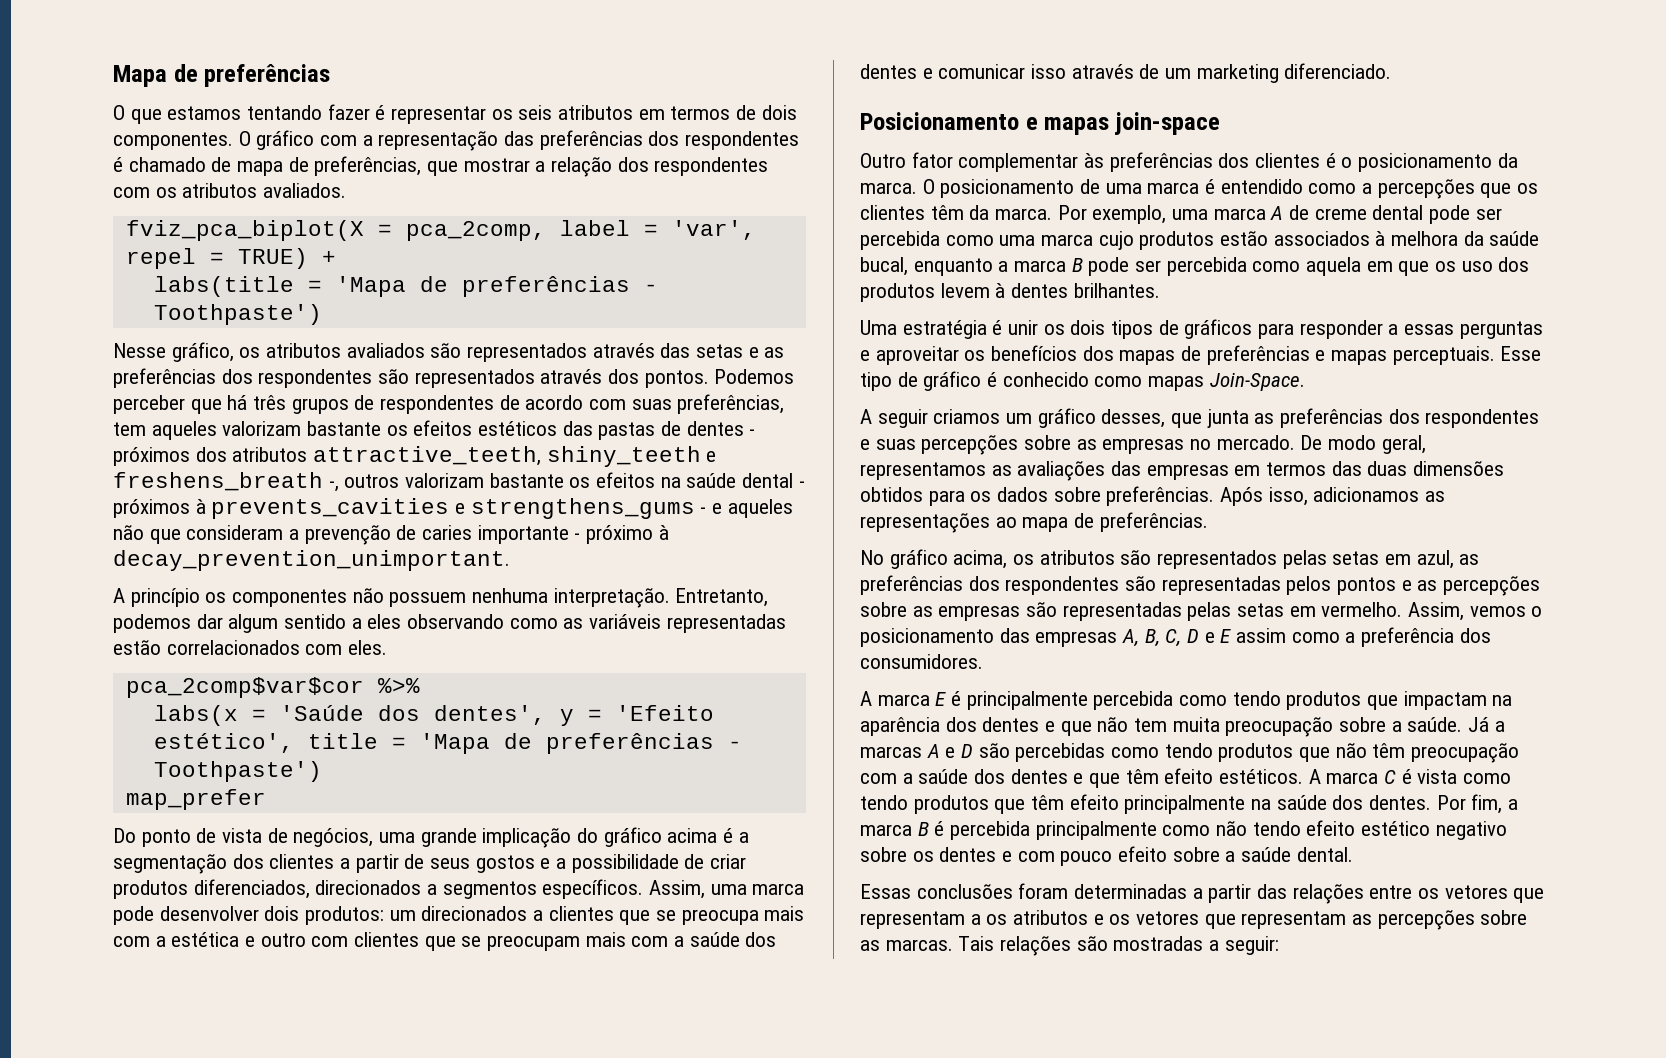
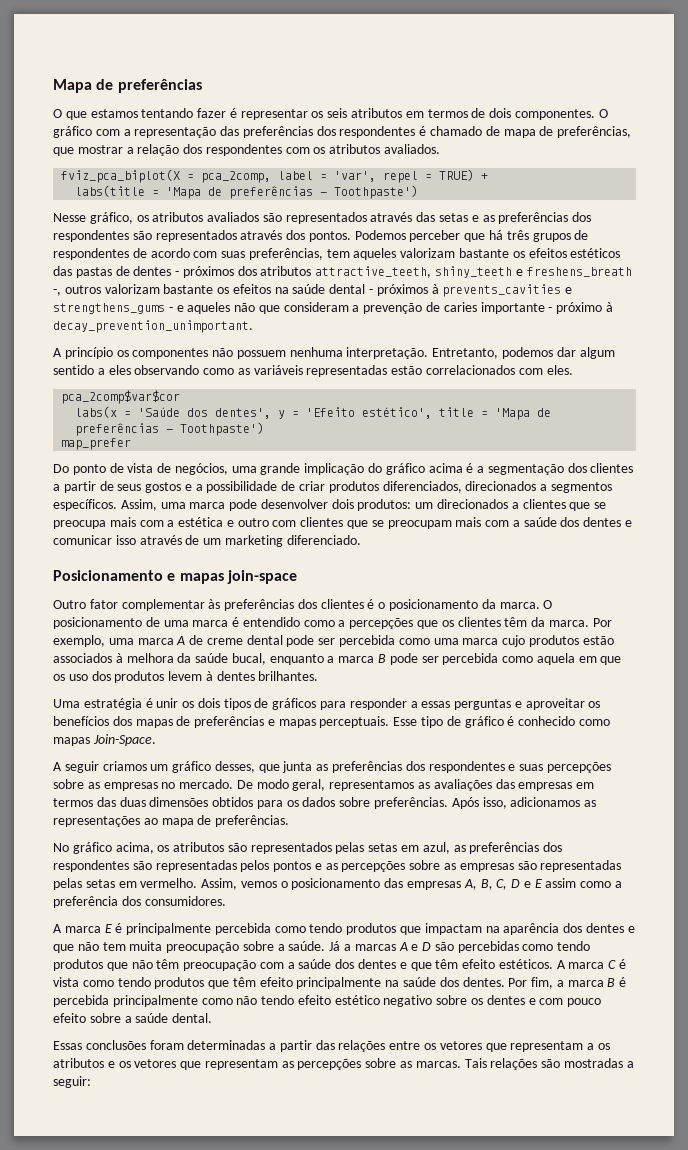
[377,678,420,693] %>% -> (181, 397) none

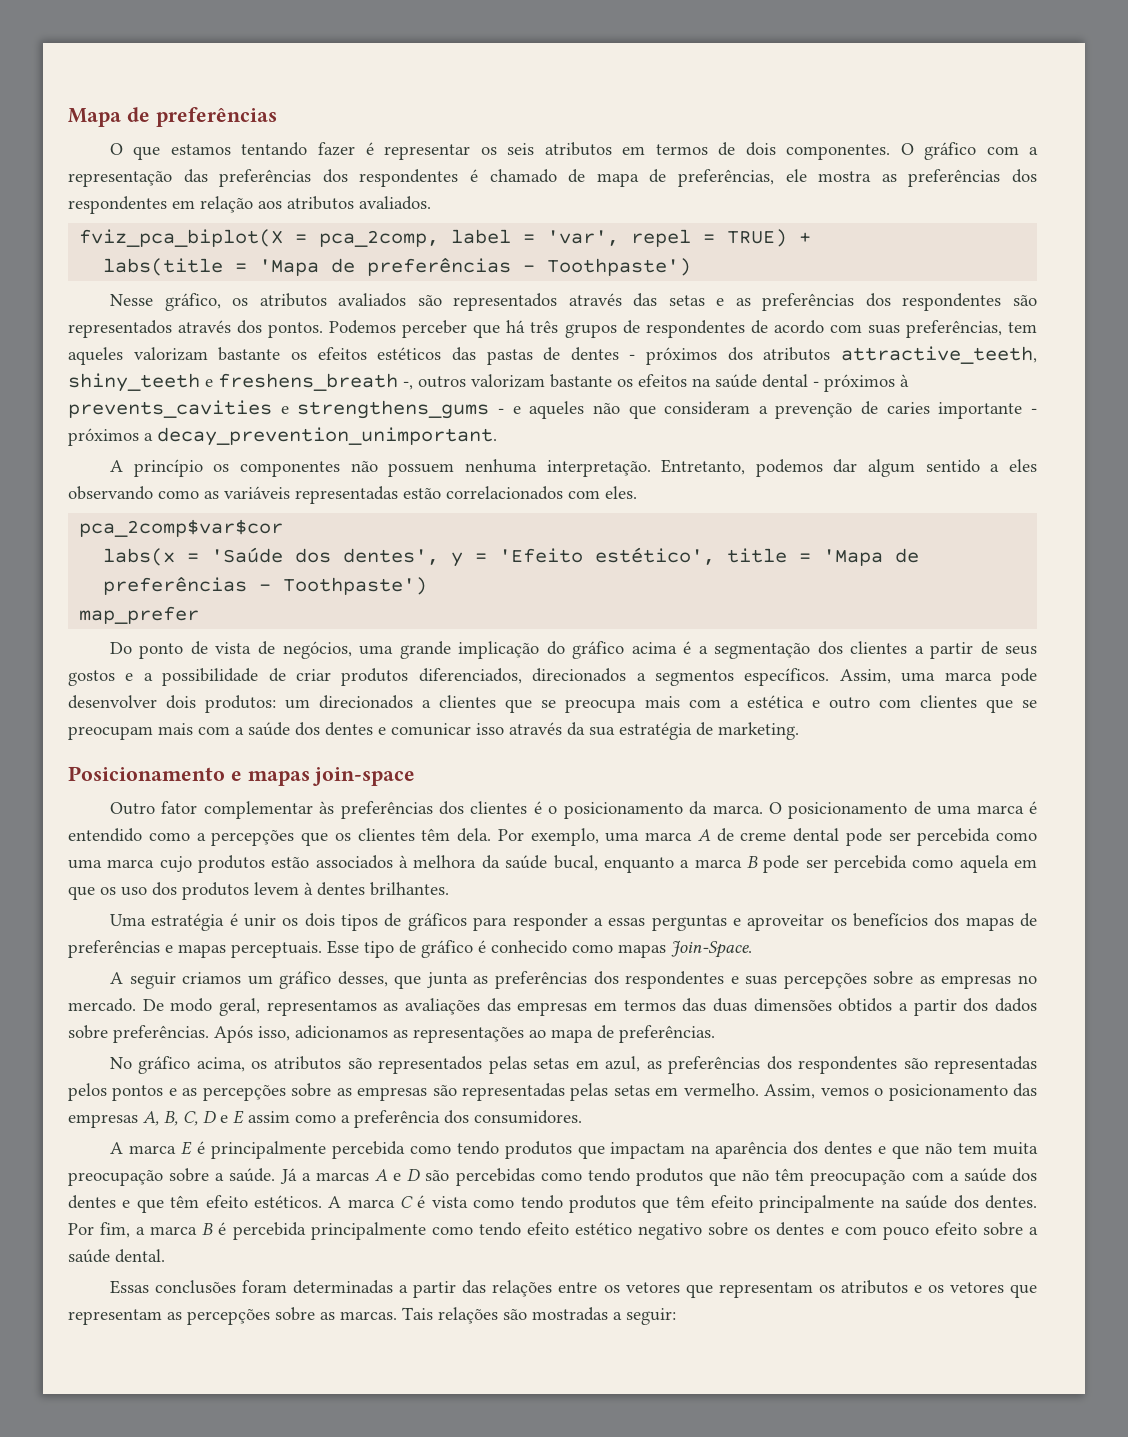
[53,144,326,156] que mostrar a relação dos respondentes com os -> [785,169,1038,187] [68,196,282,214] ele mostra as preferências dos respondentes em relação aos
[556,302,613,314] próximo à -> [68,428,153,446] próximos a
[185,535,361,547] de um marketing diferenciado. -> [567,722,799,740] da sua estratégia de marketing.
[531,617,589,627] da marca. -> [457,828,491,842] dela.
[256,800,299,809] para os -> [898,998,989,1016] a partir dos
[236,996,258,1005] não -> (473, 1230) none
[587,1043,595,1050] a -> (813, 1290) none

